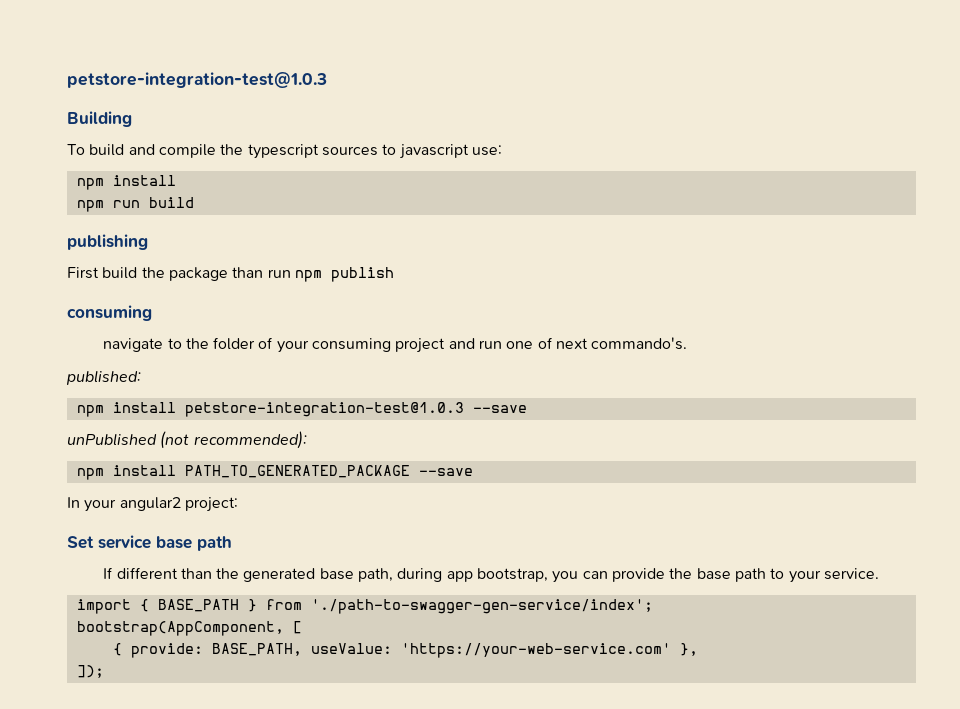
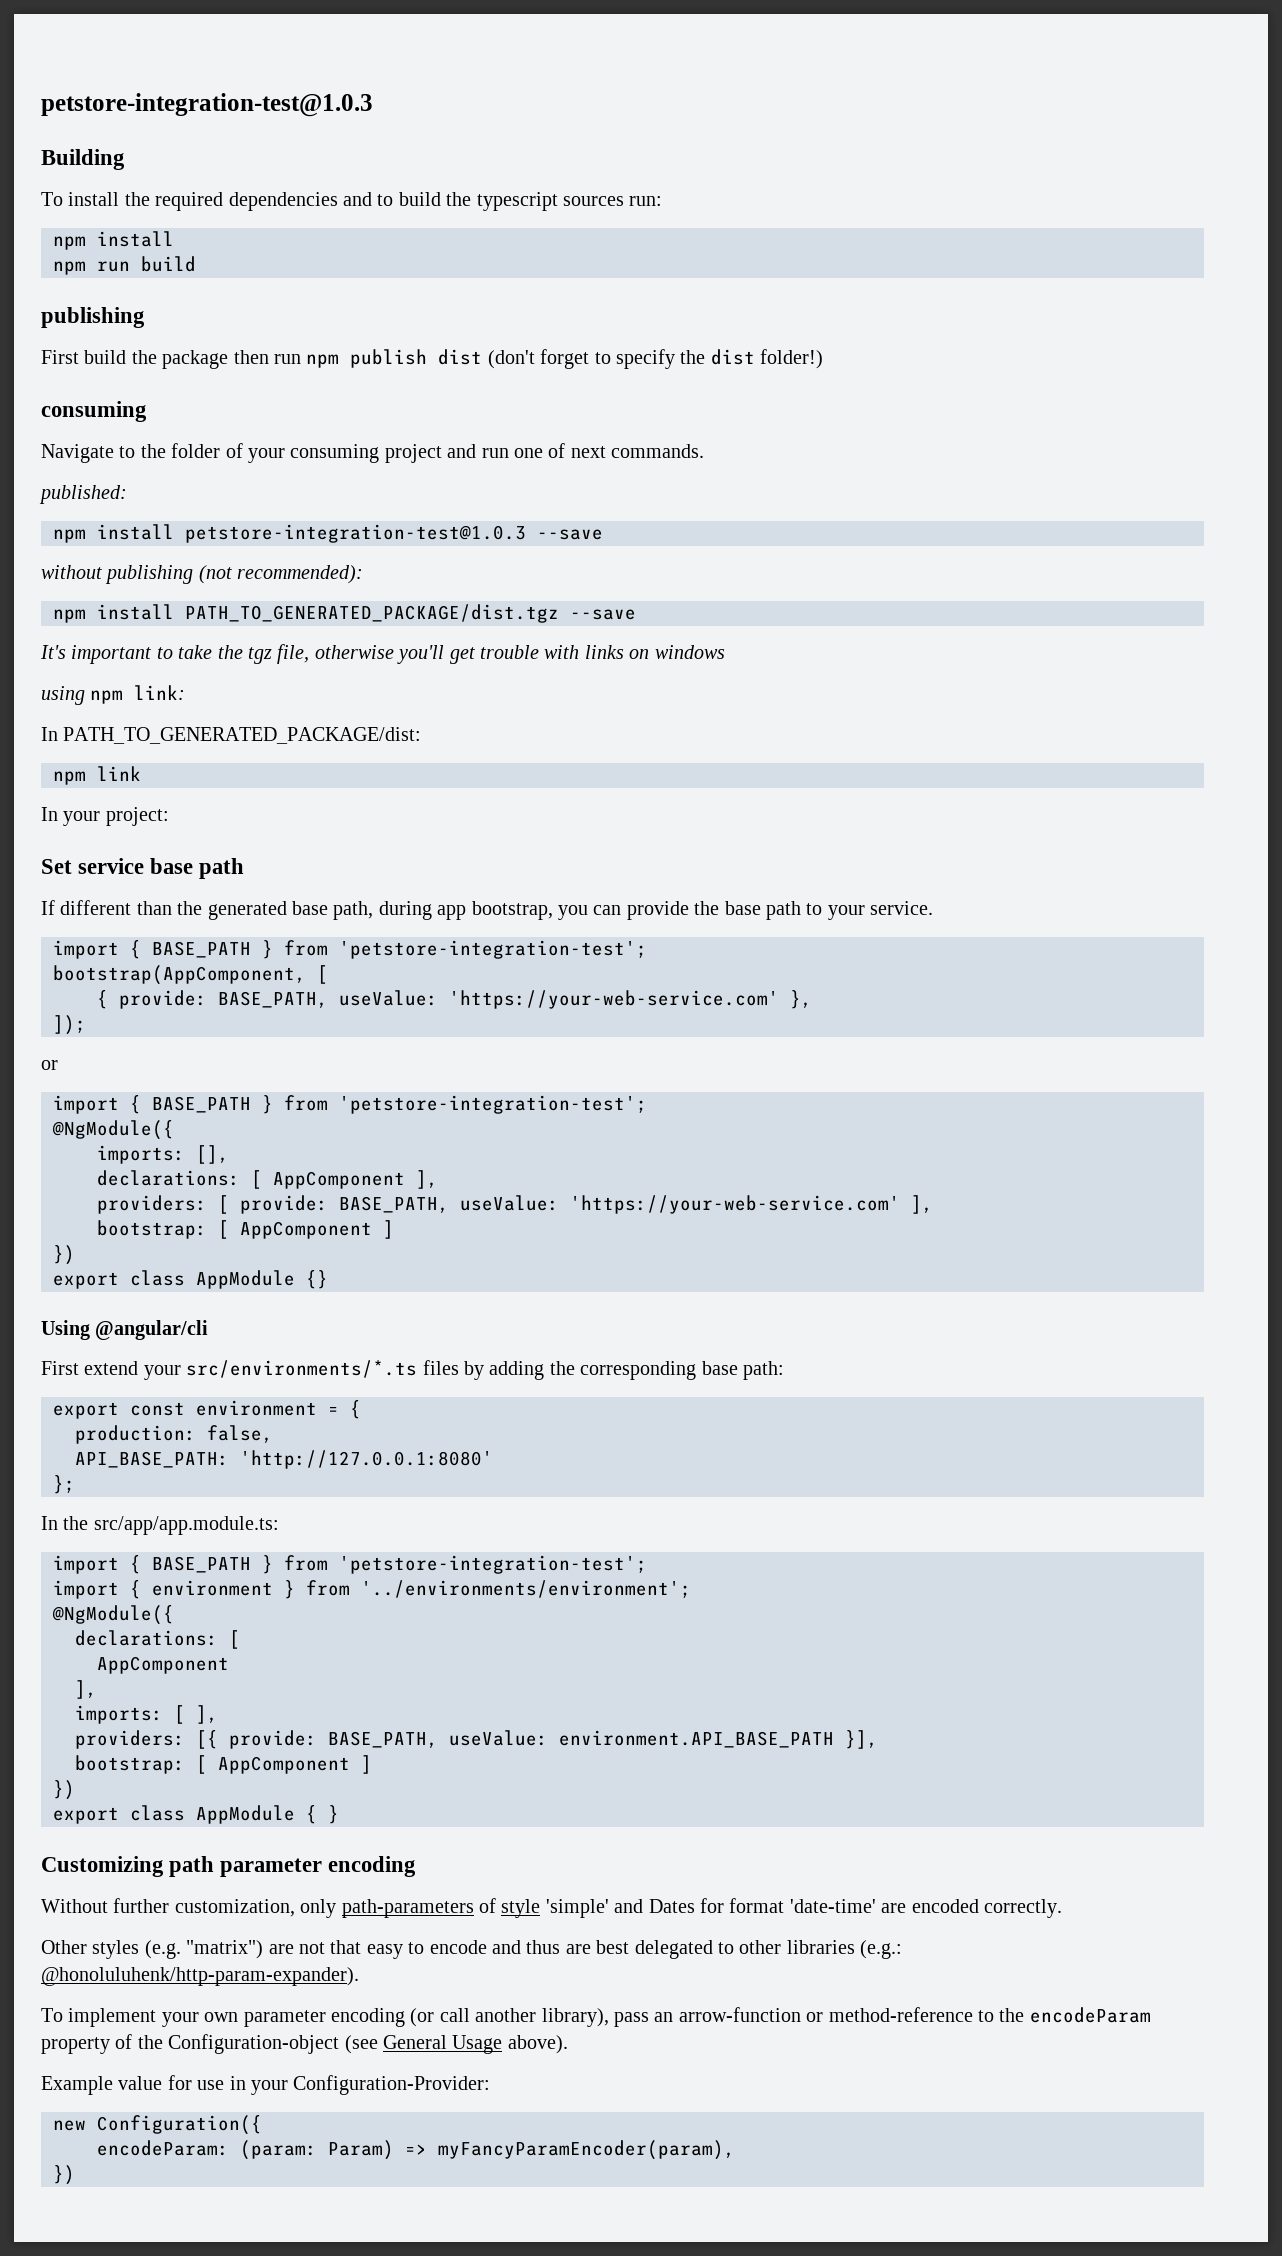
[89,144,502,159] build and compile the typescript sources to javascript use: -> [68,192,663,211] install the required dependencies and to build the typescript sources run:
[232,267,264,278] than -> [233,350,269,364] then
(394, 274) none -> [438,349,824,369] dist (don't forget to specify the dist folder!)
[103,338,164,352] navigate -> [41,444,114,463] Navigate
[591,337,688,350] commando's. -> [611,444,705,458] commands.
[67,433,157,446] unPublished -> [41,565,194,584] without publishing
[184,465,473,478] PATH_TO_GENERATED_PACKAGE --save -> [185,604,636,623] [40,644,725,664] [41,685,186,705] [41,727,422,744] [53,766,141,785] PATH_TO_GENERATED_PACKAGE/dist.tgz --save // It's important to take the tgz file, otherwise you'll get trouble with links on windows // using npm link: // In PATH_TO_GENERATED_PACKAGE/dist: // npm link
[119,497,181,511] angular2 -> (101, 818) none
[310,599,653,614] './path-to-swagger-gen-service/index'; -> [339,940,647,959] 'petstore-integration-test';
(104, 671) none -> [41,1060,58,1070] [53,1095,647,1114] [52,1120,174,1140] [97,1145,229,1164] [97,1170,438,1189] [97,1195,933,1214] [97,1220,394,1239] [53,1245,75,1265] [53,1270,328,1289] [41,1320,209,1340] [41,1360,784,1380] [53,1400,361,1419] [75,1425,273,1444] [75,1450,493,1469] [53,1475,75,1494] [41,1516,279,1535] [53,1555,647,1574] [53,1580,691,1599] [52,1605,174,1625] [75,1630,240,1649] [97,1656,229,1674] [75,1680,97,1699] [75,1705,218,1724] [75,1730,878,1749] [75,1755,372,1774] [53,1780,75,1800] [53,1805,339,1824] [41,1856,417,1877] [41,1898,1062,1918] [41,1940,903,1959] [41,1967,359,1986] [41,2007,1151,2027] [41,2034,568,2054] [41,2075,491,2095] [53,2115,262,2135] [97,2140,735,2160] [53,2165,75,2185] // or // import { BASE_PATH } from 'petstore-integration-test'; // @NgModule({ // imports: [], // declarations: [ AppComponent ], // providers: [ provide: BASE_PATH, useValue: 'https://your-web-service.com' ], // bootstrap: [ AppComponent ] // }) // export class AppModule {} // Using @angular/cli // First extend your src/environments/*.ts files by adding the corresponding base path: // export const environment = { // production: false, // API_BASE_PATH: 'http://127.0.0.1:8080' // }; // In the src/app/app.module.ts: // import { BASE_PATH } from 'petstore-integration-test'; // import { environment } from '../environments/environment'; // @NgModule({ // declarations: [ // AppComponent // ], // imports: [ ], // providers: [{ provide: BASE_PATH, useValue: environment.API_BASE_PATH }], // bootstrap: [ AppComponent ] // }) // export class AppModule { } // Customizing path parameter encoding // Without further customization, only path-parameters of style 'simple' and Dates for format 'date-time' are encoded correctly. // Other styles (e.g. "matrix") are not that easy to encode and thus are best delegated to other libraries (e.g.: @honoluluhenk/http-param-expander). // To implement your own parameter encoding (or call another library), pass an arrow-function or method-reference to the encodeParam property of the Configuration-object (see General Usage above). // Example value for use in your Configuration-Provider: // new Configuration({ // encodeParam: (param: Param) => myFancyParamEncoder(param), // })

